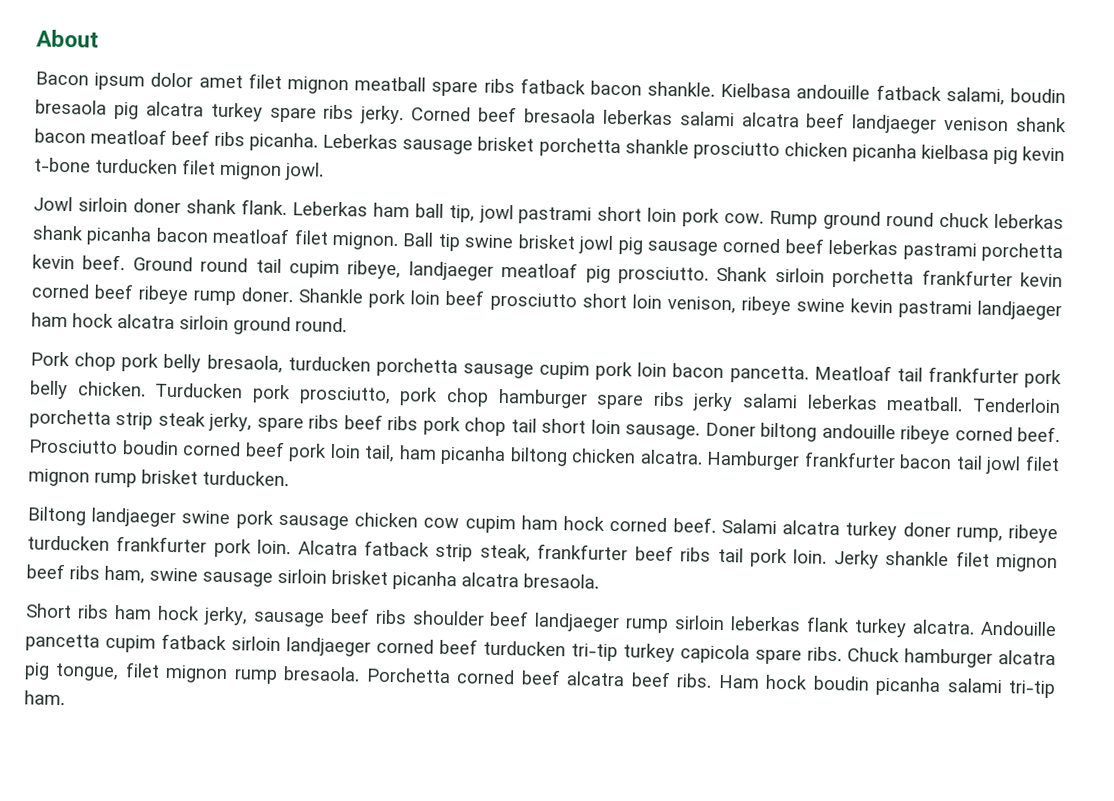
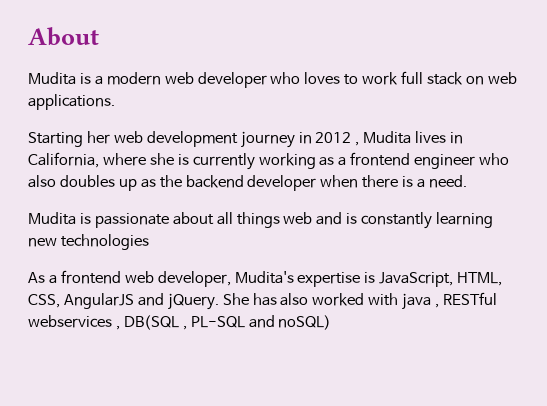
[35,71,1066,106] [35,99,1067,134] [34,128,1066,165] [34,157,324,181] [33,196,1064,230] [32,225,1063,263] [32,254,1063,289] [31,283,1062,321] [31,312,347,336] [30,351,1062,389] [29,380,1061,414] [29,409,1061,445] [28,439,1060,475] [28,468,289,488] [27,506,1059,544] [27,535,1058,573] [26,563,599,591] [25,603,1058,638] [25,633,1056,668] [24,662,1056,699] [24,690,65,706] Bacon ipsum dolor amet filet mignon meatball spare ribs fatback bacon shankle. Kielbasa andouille fatback salami, boudin bresaola pig alcatra turkey spare ribs jerky. Corned beef bresaola leberkas salami alcatra beef landjaeger venison shank bacon meatloaf beef ribs picanha. Leberkas sausage brisket porchetta shankle prosciutto chicken picanha kielbasa pig kevin t-bone turducken filet mignon jowl. // Jowl sirloin doner shank flank. Leberkas ham ball tip, jowl pastrami short loin pork cow. Rump ground round chuck leberkas shank picanha bacon meatloaf filet mignon. Ball tip swine brisket jowl pig sausage corned beef leberkas pastrami porchetta kevin beef. Ground round tail cupim ribeye, landjaeger meatloaf pig prosciutto. Shank sirloin porchetta frankfurter kevin corned beef ribeye rump doner. Shankle pork loin beef prosciutto short loin venison, ribeye swine kevin pastrami landjaeger ham hock alcatra sirloin ground round. // Pork chop pork belly bresaola, turducken porchetta sausage cupim pork loin bacon pancetta. Meatloaf tail frankfurter pork belly chicken. Turducken pork prosciutto, pork chop hamburger spare ribs jerky salami leberkas meatball. Tenderloin porchetta strip steak jerky, spare ribs beef ribs pork chop tail short loin sausage. Doner biltong andouille ribeye corned beef. Prosciutto boudin corned beef pork loin tail, ham picanha biltong chicken alcatra. Hamburger frankfurter bacon tail jowl filet mignon rump brisket turducken. // Biltong landjaeger swine pork sausage chicken cow cupim ham hock corned beef. Salami alcatra turkey doner rump, ribeye turducken frankfurter pork loin. Alcatra fatback strip steak, frankfurter beef ribs tail pork loin. Jerky shankle filet mignon beef ribs ham, swine sausage sirloin brisket picanha alcatra bresaola. // Short ribs ham hock jerky, sausage beef ribs shoulder beef landjaeger rump sirloin leberkas flank turkey alcatra. Andouille pancetta cupim fatback sirloin landjaeger corned beef turducken tri-tip turkey capicola spare ribs. Chuck hamburger alcatra pig tongue, filet mignon rump bresaola. Porchetta corned beef alcatra beef ribs. Ham hock boudin picanha salami tri-tip ham. -> [28,71,517,88] [28,94,115,110] [28,131,464,148] [28,152,510,170] [28,175,468,191] [28,212,494,229] [28,234,149,250] [28,270,503,287] [28,292,498,310] [28,315,332,330] Mudita is a modern web developer who loves to work full stack on web applications. // Starting her web development journey in 2012 , Mudita lives in California, where she is currently working as a frontend engineer who also doubles up as the backend developer when there is a need. // Mudita is passionate about all things web and is constantly learning new technologies // As a frontend web developer, Mudita's expertise is JavaScript, HTML, CSS, AngularJS and jQuery. She has also worked with java , RESTful webservices , DB(SQL , PL-SQL and noSQL)

